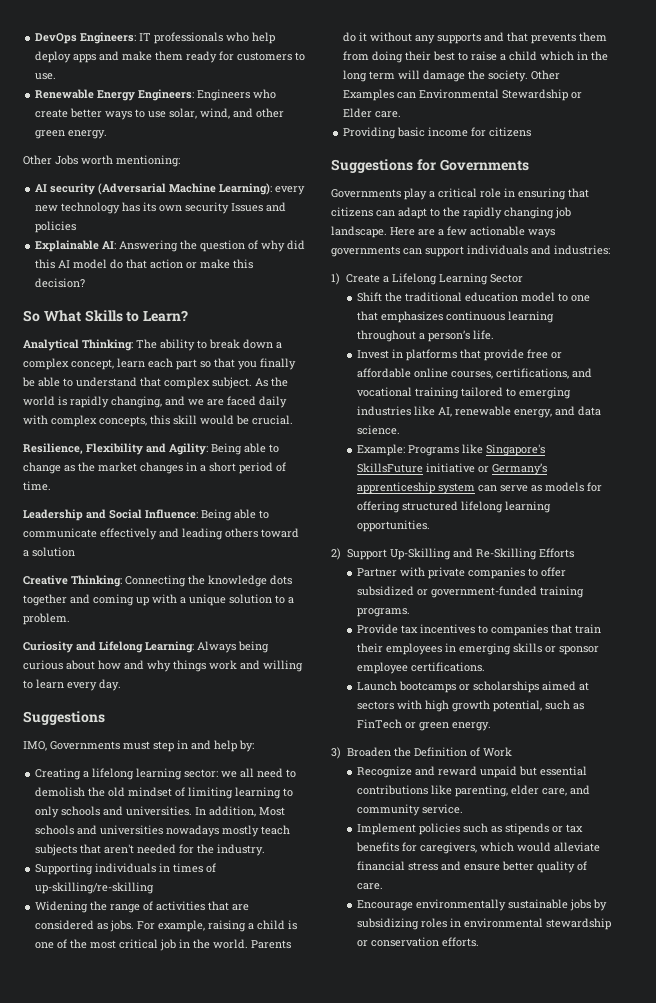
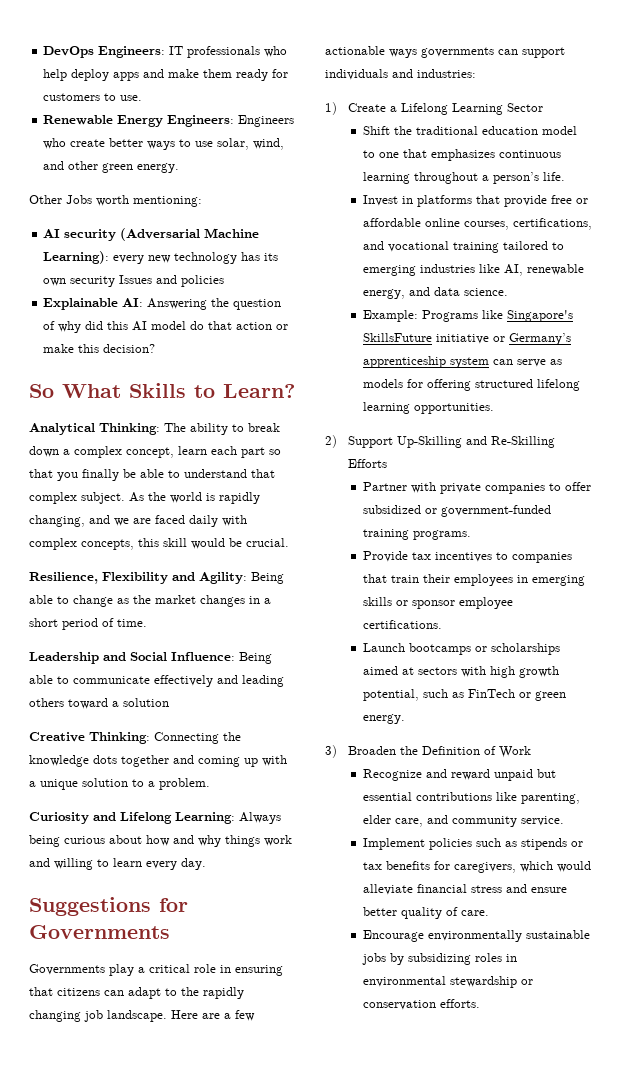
[23,740,254,752] [35,768,297,780] [35,787,294,799] [35,806,286,818] [35,825,291,837] [35,844,266,856] [35,863,217,875] [35,882,155,894] [35,901,250,913] [35,920,298,932] [35,939,292,951] [343,32,608,44] [343,51,609,63] [343,70,561,82] [343,89,583,101] [343,108,402,118] [343,127,532,139] [331,159,413,173] // IMO, Governments must step in and help by: // Creating a lifelong learning sector: we all need to demolish the old mindset of limiting learning to only schools and universities. In addition, Most schools and universities nowadays mostly teach subjects that aren't needed for the industry. // Supporting individuals in times of up-skilling/re-skilling // Widening the range of activities that are considered as jobs. For example, raising a child is one of the most critical job in the world. Parents do it without any supports and that prevents them from doing their best to raise a child which in the long term will damage the society. Other Examples can Environmental Stewardship or Elder care. // Providing basic income for citizens // Suggestions -> (151, 906) none

